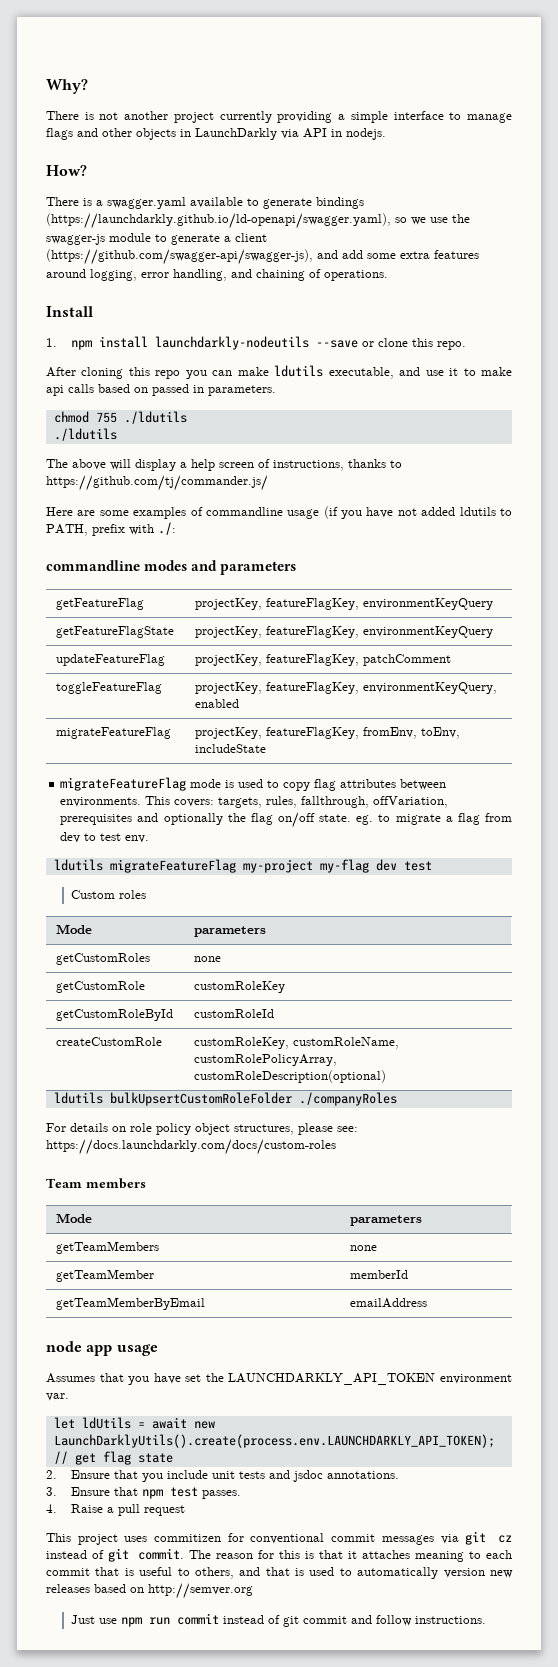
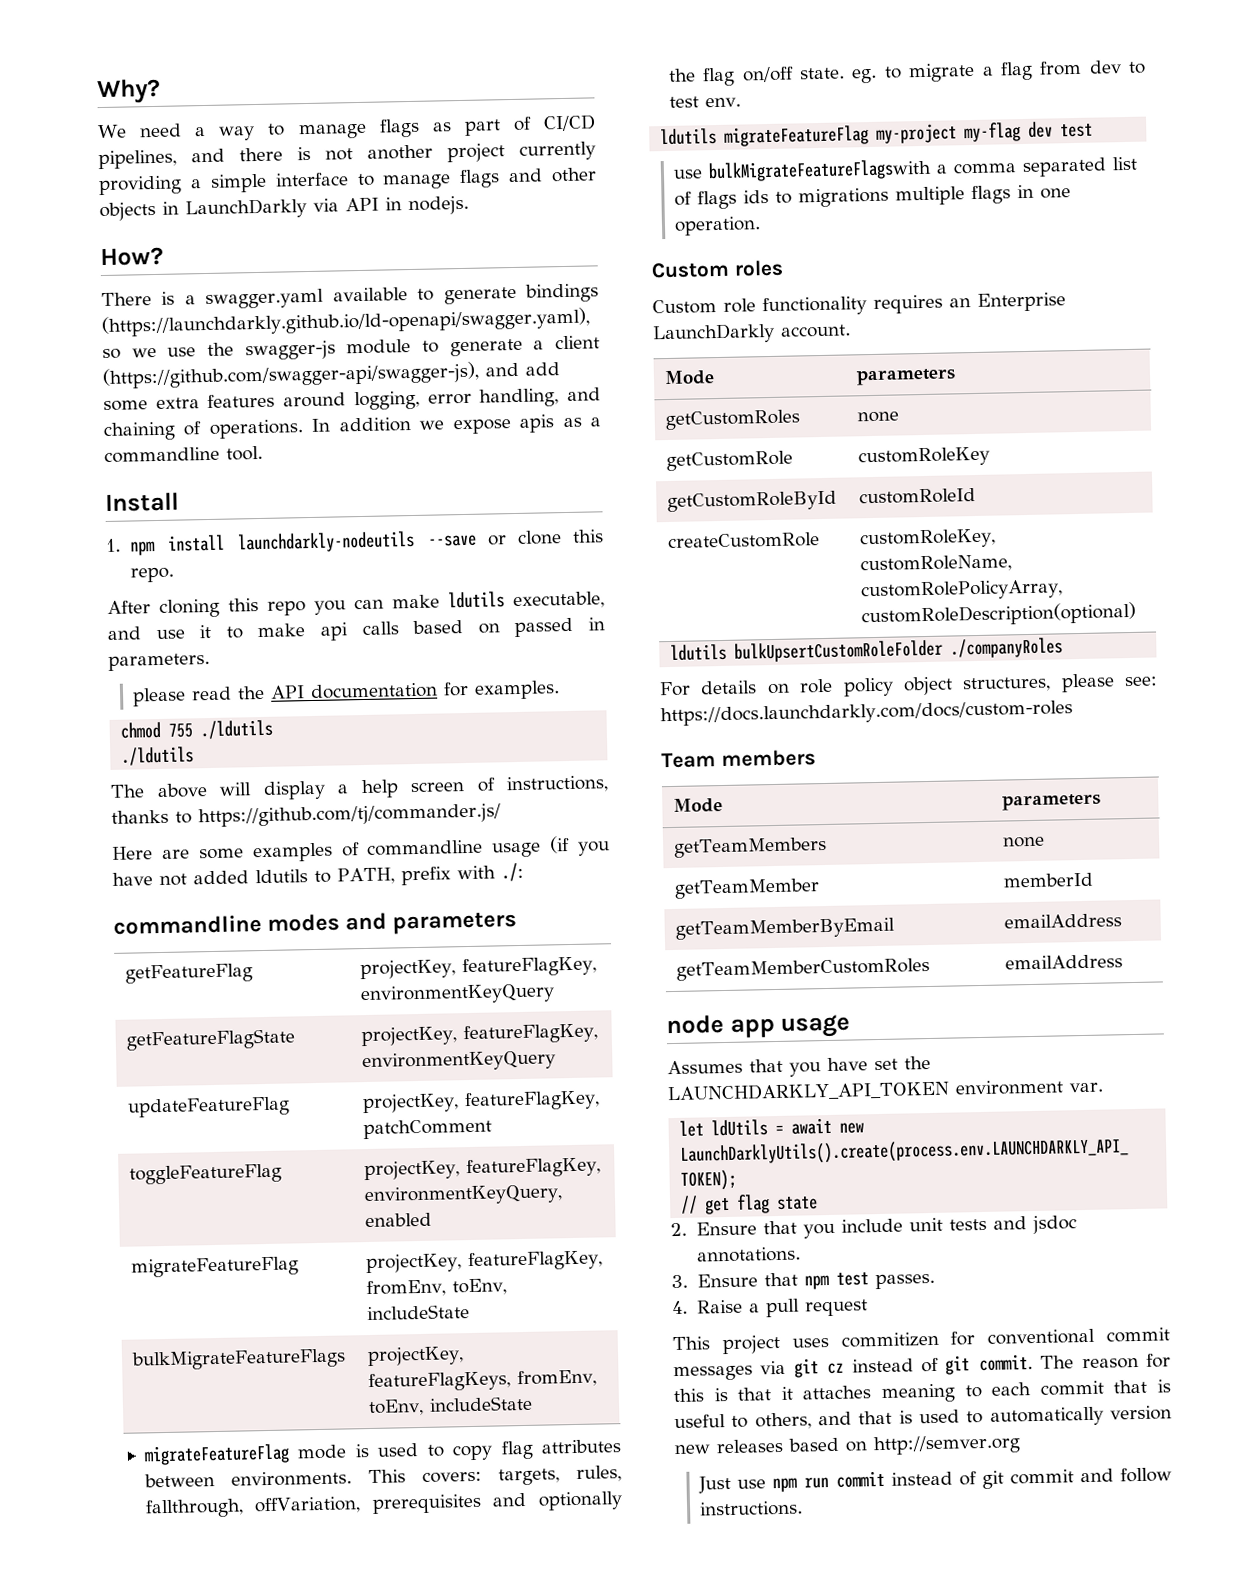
[46,111,79,120] There -> [97,114,596,141] [98,147,283,170] We need a way to manage flags as part of CI/CD pipelines, and there
(388, 275) none -> [311,414,602,435] [104,445,263,464] In addition we expose apis as a commandline tool.
(276, 390) none -> [132,680,561,707] // please read the API documentation for examples.
(267, 748) none -> [131,1348,347,1371] [367,1346,465,1367] [368,1369,598,1393] [368,1395,534,1417] // bulkMigrateFeatureFlags | projectKey, featureFlagKeys, fromEnv, toEnv, includeState
[71,890,147,899] Custom roles -> [673,156,1138,183] [674,184,1072,210] [674,216,762,236] [651,259,783,279] [652,292,1066,317] [652,322,851,345] use bulkMigrateFeatureFlagswith a comma separated list of flags ids to migrations multiple flags in one operation. // Custom roles // Custom role functionality requires an Enterprise LaunchDarkly account.
(428, 1303) none -> [676,957,931,981] [1005,954,1124,970] // getTeamMemberCustomRoles | emailAddress

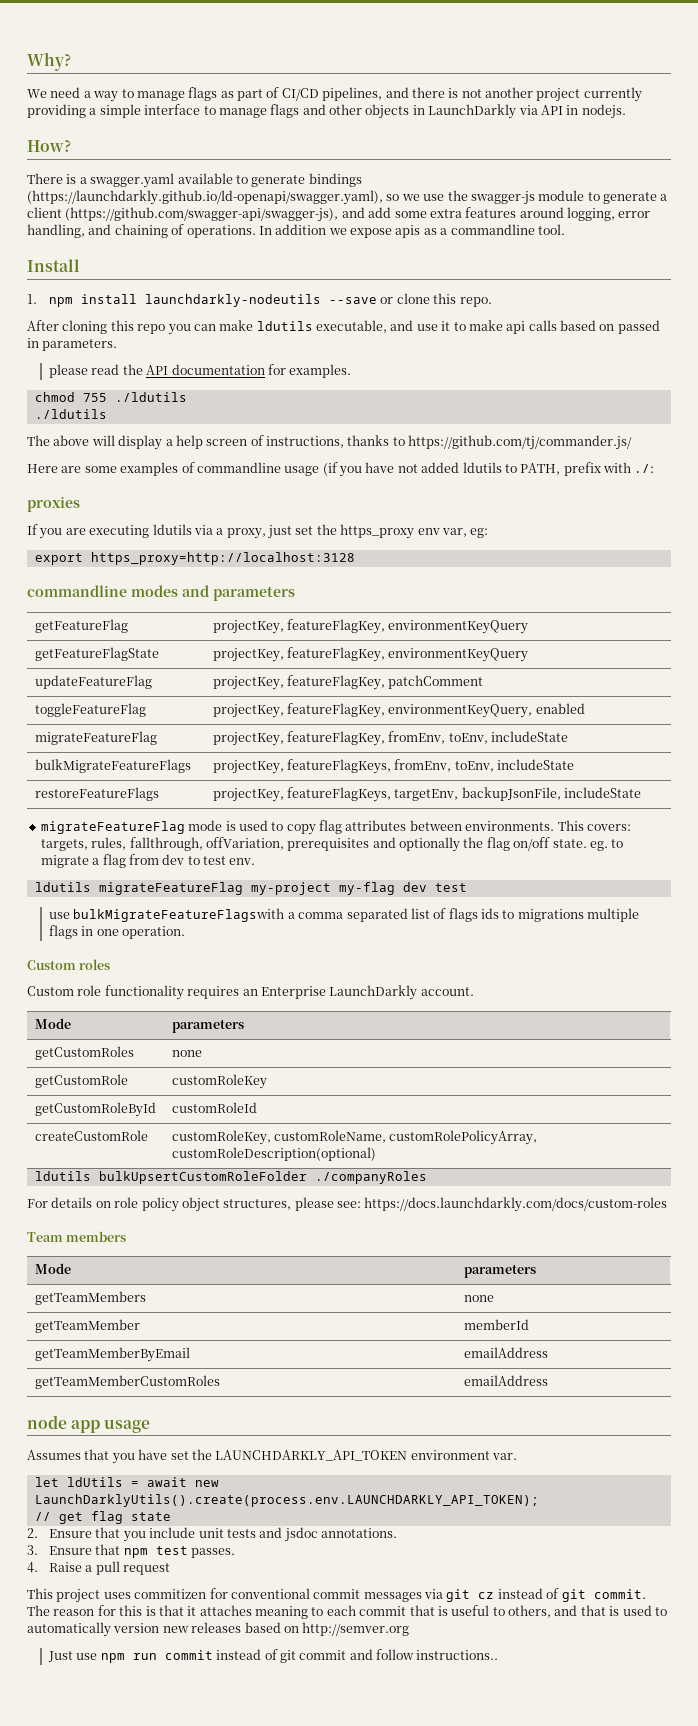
(524, 872) none -> [27,496,80,512] [27,524,489,539] [34,552,355,565] // proxies // If you are executing ldutils via a proxy, just set the https_proxy env var, eg: // export https_proxy=http://localhost:3128
(534, 1403) none -> [34,787,159,801] [212,787,642,802] // restoreFeatureFlags | projectKey, featureFlagKeys, targetEnv, backupJsonFile, includeState
[699,1500,804,1517] instructions. -> [416,1650,499,1660] instructions..

